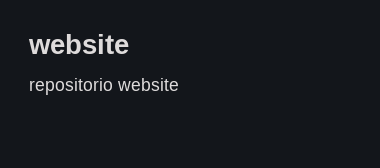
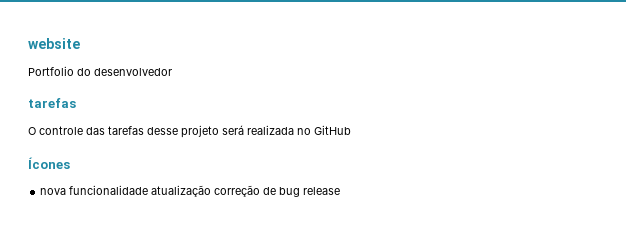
[29,78,179,95] repositorio website -> [28,66,172,76] [28,98,76,108] [28,125,351,138] [28,157,70,169] [40,185,341,197] Portfolio do desenvolvedor // tarefas // O controle das tarefas desse projeto será realizada no GitHub // Ícones // nova funcionalidade atualização correção de bug release

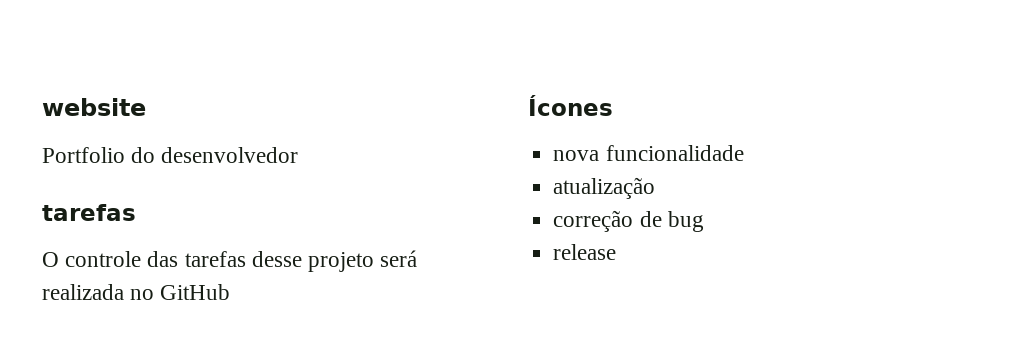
(149, 190) none -> (744, 153) //
(212, 191) none -> (656, 188) //
(301, 192) none -> (704, 221) //

